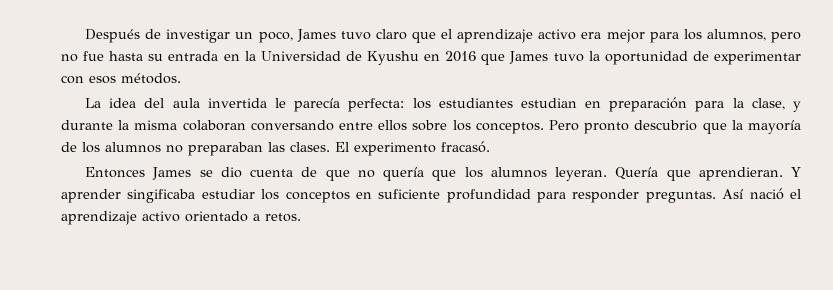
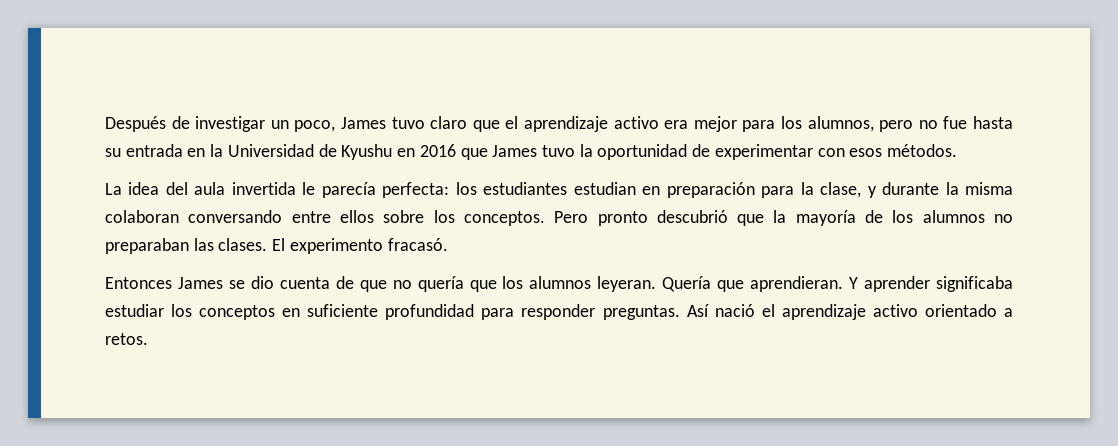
[634,120,698,131] descubrio -> [656,210,728,223] descubrió
[127,189,196,203] singificaba -> [936,276,1014,292] significaba

